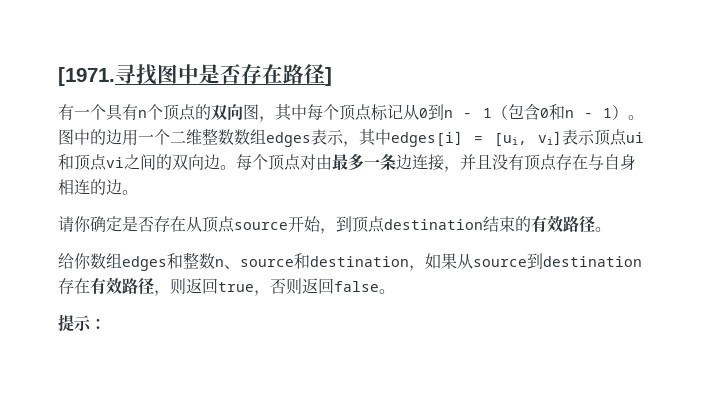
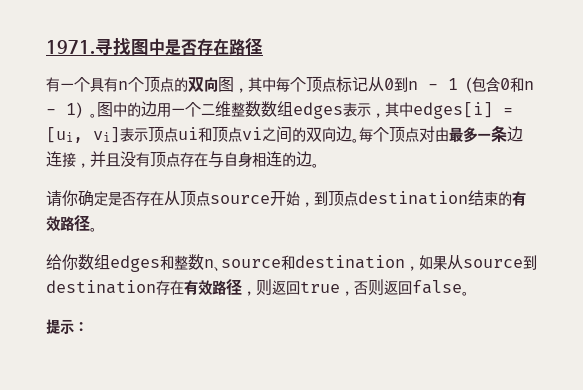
[58,67,115,86] [1971. -> [46,40,95,54] 1971.
[325,67,332,86] ] -> (263, 46) none

